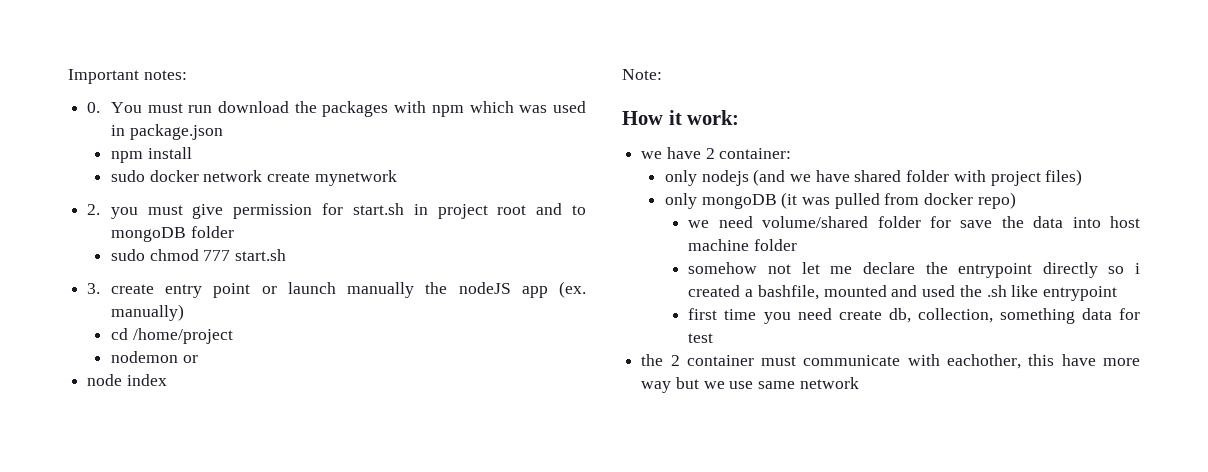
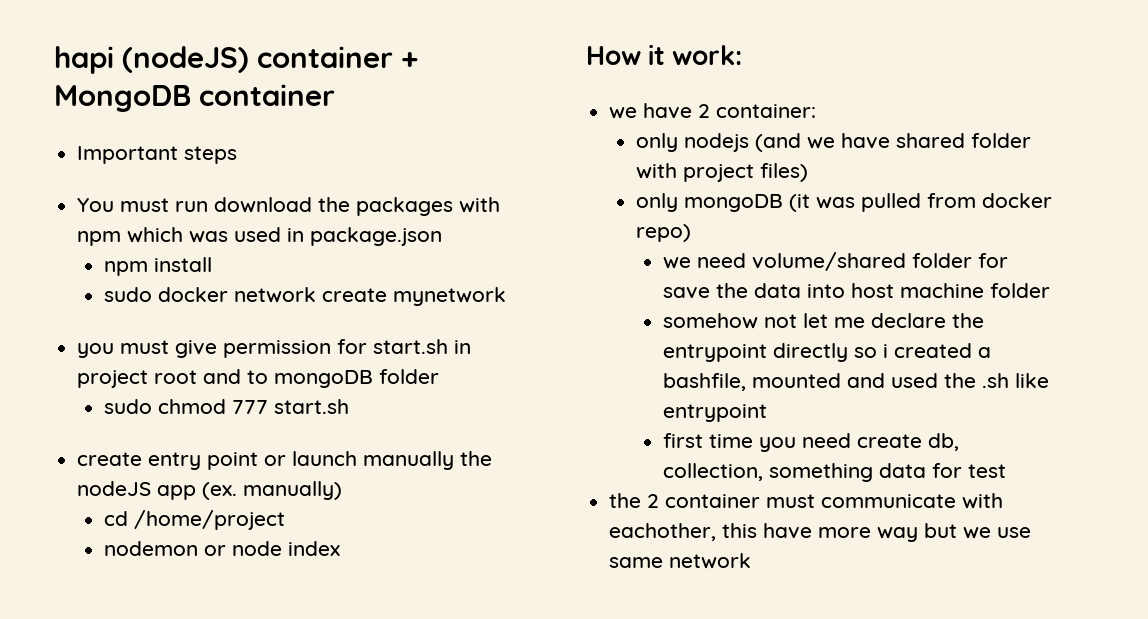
[68,69,187,84] [87,102,101,113] Important notes: // 0. -> [54,46,418,74] [54,84,335,112] [77,146,238,164] hapi (nodeJS) container + MongoDB container // Important steps //
[87,204,101,215] 2. -> (507, 296) none
[87,283,101,294] 3. -> (350, 406) none
(198, 359) // -> (227, 550) none
[622,69,662,80] // Note: -> (341, 548) none

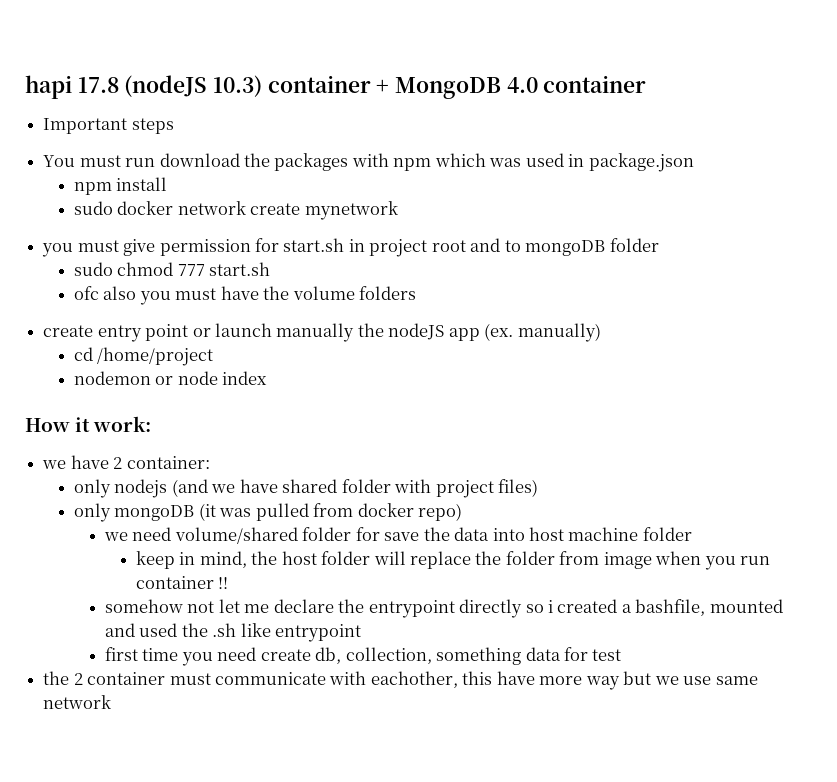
[122,46,249,73] (nodeJS) -> [77,75,263,97] 17.8 (nodeJS 10.3)
(191, 98) none -> [506,77,538,93] 4.0
(350, 406) none -> [74,286,417,305] // ofc also you must have the volume folders
(1051, 290) none -> [135,551,771,570] [135,576,229,589] // keep in mind, the host folder will replace the folder from image when you run container !!

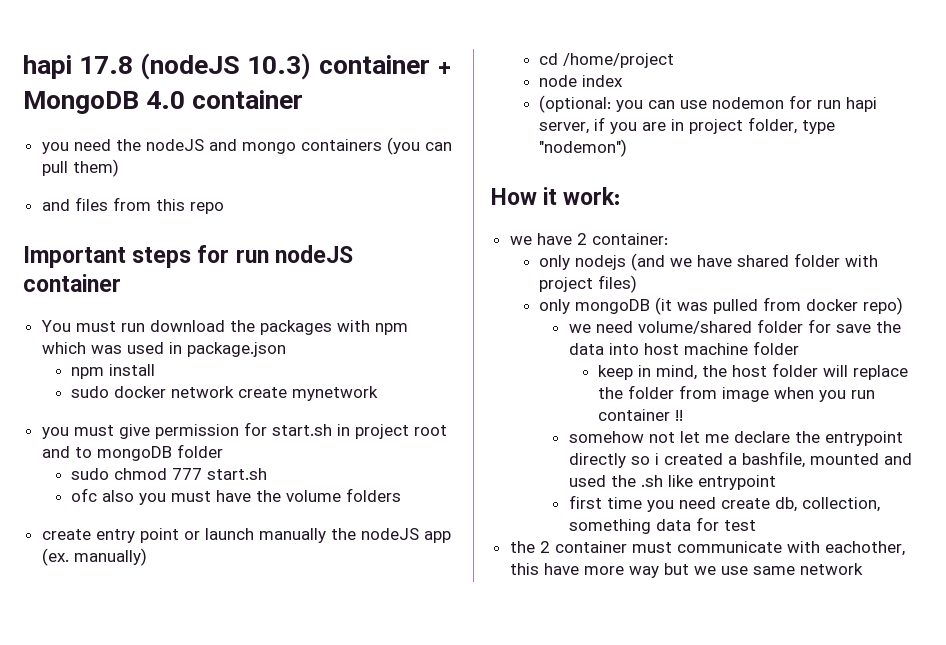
[43,118,174,134] Important steps -> [41,137,452,155] [41,159,119,177] [41,197,224,214] [23,245,353,268] [23,274,121,292] you need the nodeJS and mongo containers (you can pull them) // and files from this repo // Important steps for run nodeJS container
[74,371,174,385] nodemon or -> (675, 60) none
(268, 378) none -> [539,95,878,113] [539,117,836,134] [539,139,628,157] // (optional: you can use nodemon for run hapi server, if you are in project folder, type "nodemon")

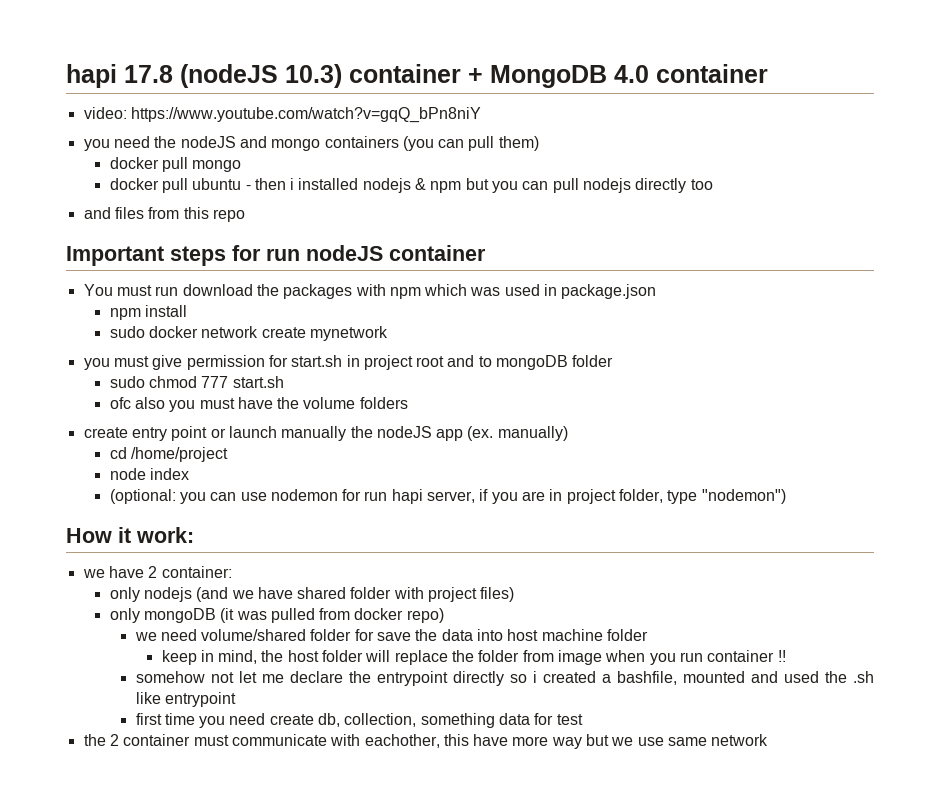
(304, 99) none -> [83,107,481,123] // video: https://www.youtube.com/watch?v=gqQ_bPn8niY
(119, 168) none -> [109,157,242,172] [109,178,713,193] // docker pull mongo // docker pull ubuntu - then i installed nodejs & npm but you can pull nodejs directly too

